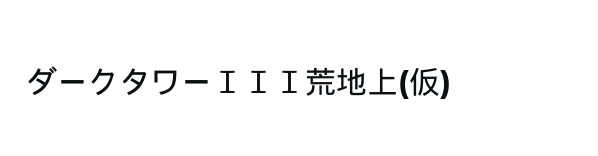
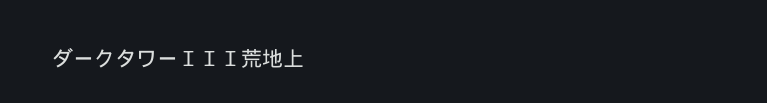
[398,67,451,99] (仮) -> (304, 58) none

